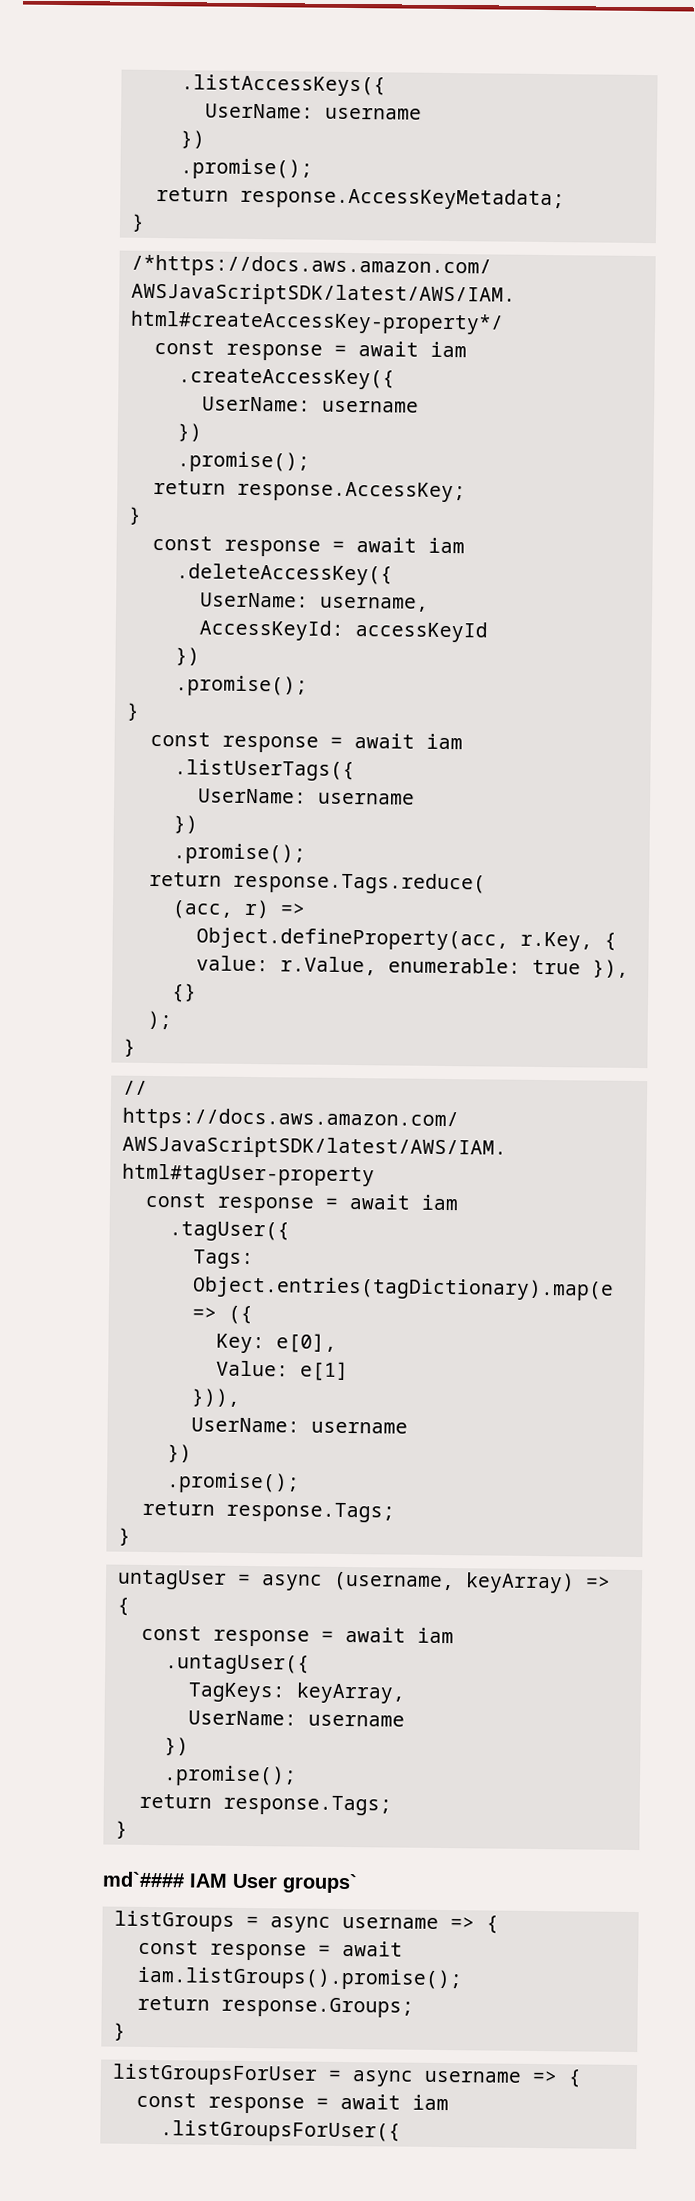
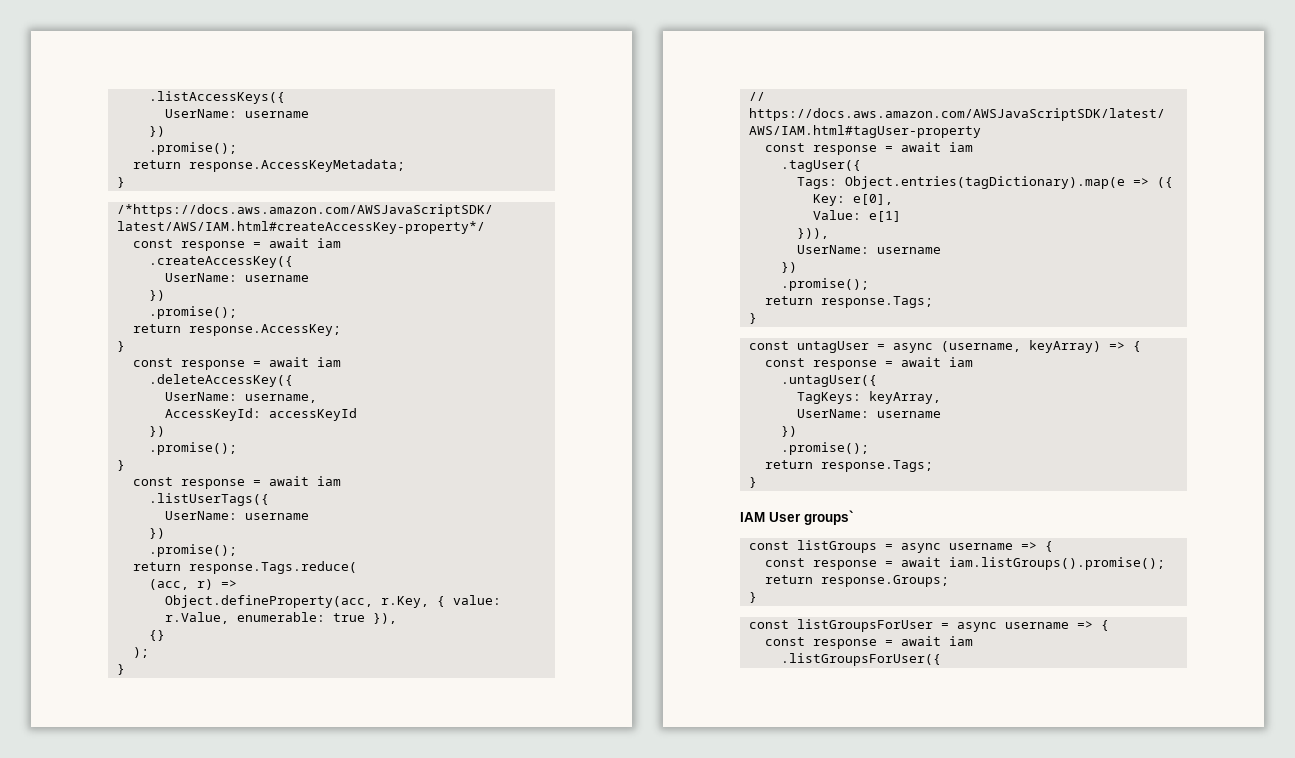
(132, 1536) none -> [748,341,789,350] const
[102,1871,185,1888] md`#### -> (757, 482) none
(358, 1883) none -> [748,541,789,550] const
(127, 2031) none -> [748,620,789,629] const

